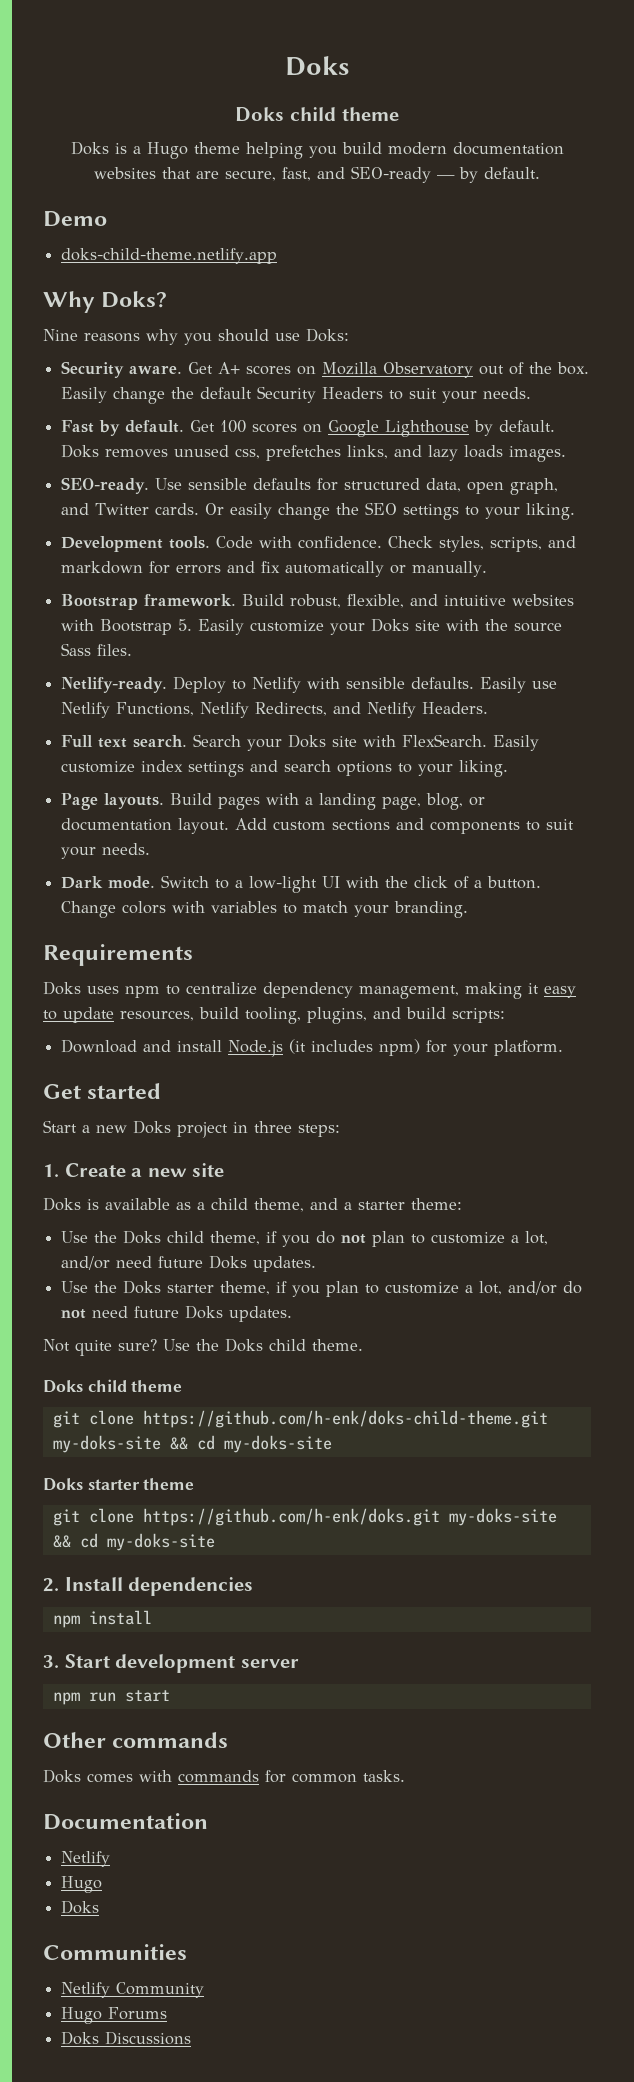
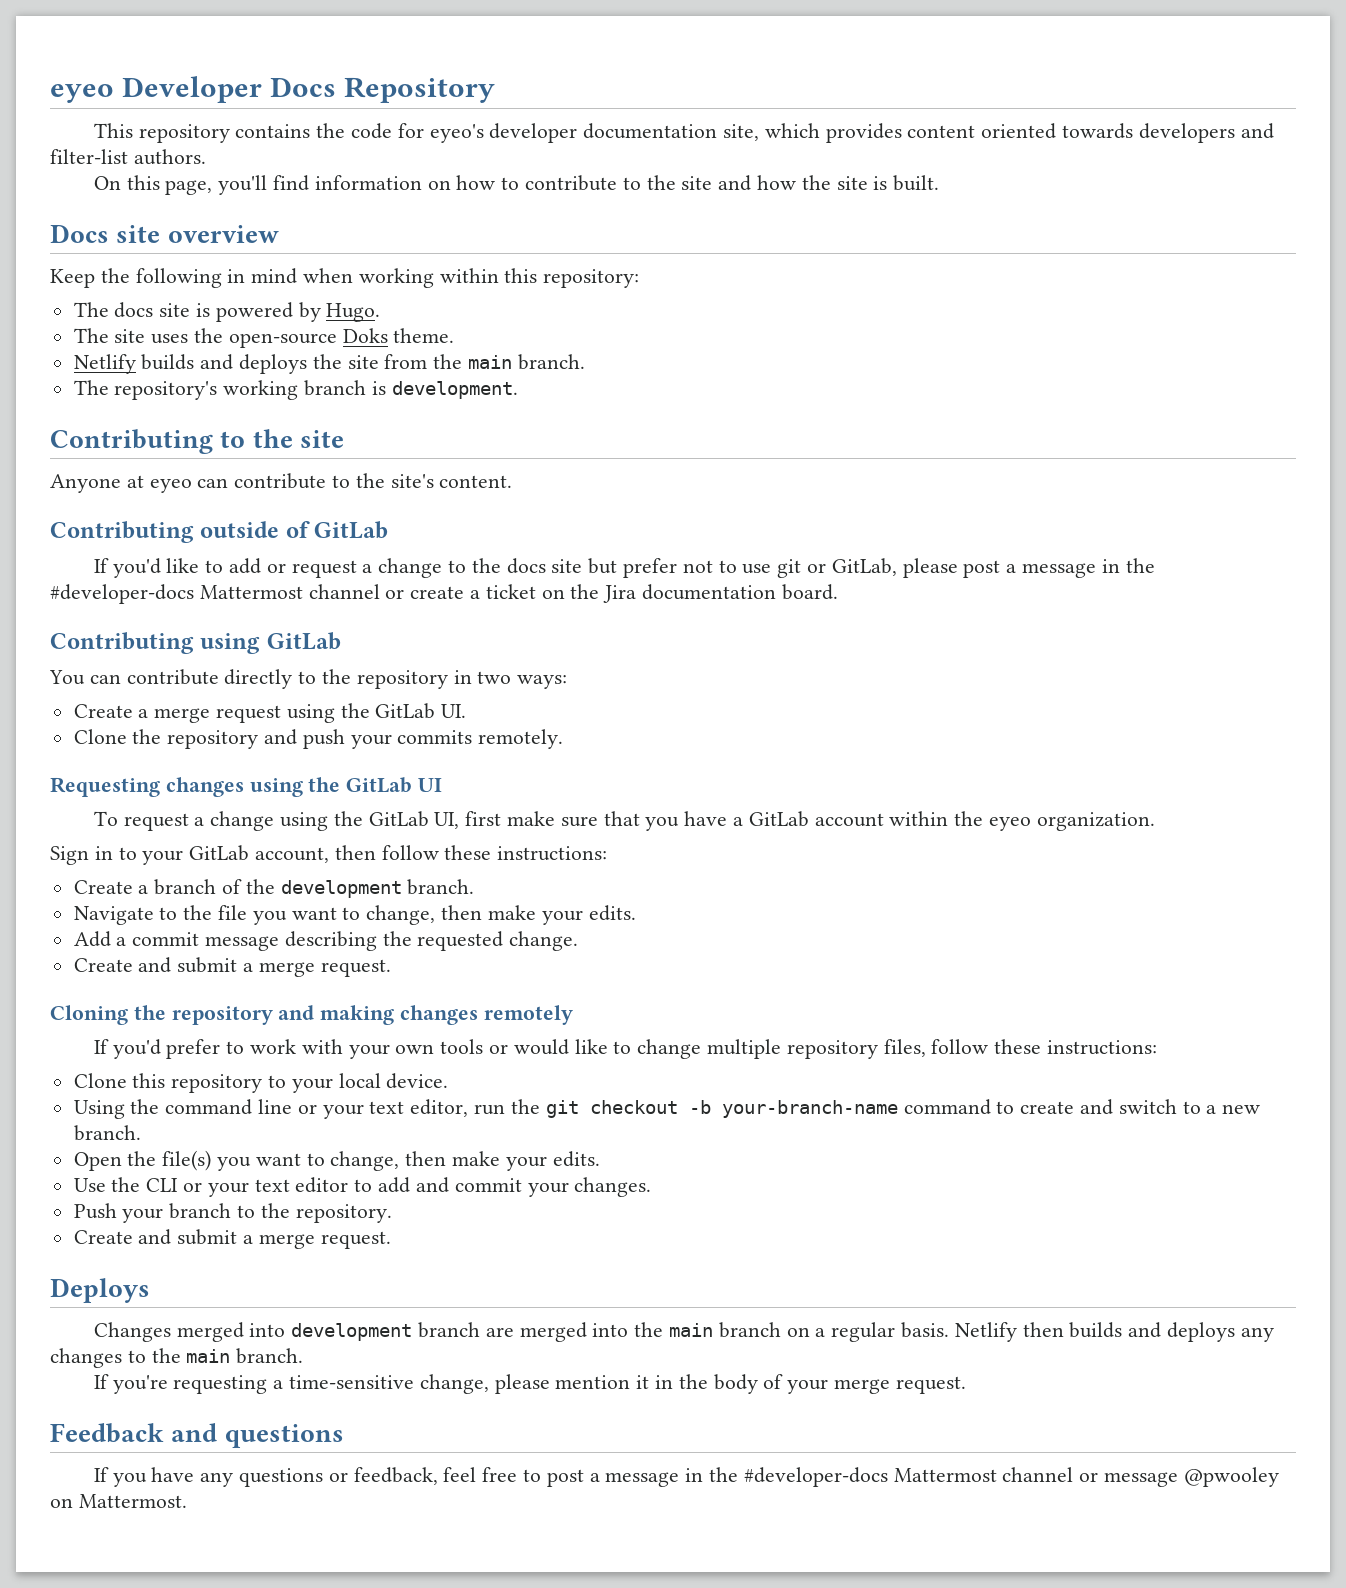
[284,56,350,76] [235,107,399,122] [70,141,564,159] [94,166,540,183] [43,211,107,227] [61,248,278,264] [43,291,168,313] [43,328,349,345] [61,361,590,378] [61,386,532,404] [61,420,556,437] [61,444,567,462] [61,477,559,495] [61,502,576,520] [61,536,577,552] [61,561,488,577] [61,594,575,610] [61,618,563,635] [61,643,133,656] [61,676,558,693] [61,702,489,718] [61,734,540,751] [61,760,509,777] [61,793,486,810] [61,818,575,834] [61,843,151,859] [61,875,542,893] [61,901,469,918] [43,944,193,966] [43,981,576,999] [43,1007,505,1024] [61,1039,564,1057] [43,1083,162,1099] [43,1120,340,1138] [43,1163,225,1177] [43,1197,462,1212] [61,1230,549,1247] [61,1255,317,1272] [61,1280,583,1297] [61,1305,293,1322] [43,1338,363,1356] [43,1379,183,1393] [52,1410,548,1428] [52,1435,332,1453] [43,1478,195,1491] [52,1508,557,1526] [52,1533,215,1551] [43,1577,254,1596] [52,1610,152,1628] [43,1654,299,1673] [52,1690,170,1705] [43,1732,229,1748] [43,1769,405,1783] [43,1813,208,1830] [61,1851,111,1867] [61,1876,103,1893] [61,1900,100,1914] [43,1944,187,1960] [61,1982,205,1998] [61,2007,168,2024] [61,2031,192,2045] Doks // Doks child theme // Doks is a Hugo theme helping you build modern documentation websites that are secure, fast, and SEO-ready — by default. // Demo // doks-child-theme.netlify.app // Why Doks? // Nine reasons why you should use Doks: // Security aware. Get A+ scores on Mozilla Observatory out of the box. Easily change the default Security Headers to suit your needs. // Fast by default. Get 100 scores on Google Lighthouse by default. Doks removes unused css, prefetches links, and lazy loads images. // SEO-ready. Use sensible defaults for structured data, open graph, and Twitter cards. Or easily change the SEO settings to your liking. // Development tools. Code with confidence. Check styles, scripts, and markdown for errors and fix automatically or manually. // Bootstrap framework. Build robust, flexible, and intuitive websites with Bootstrap 5. Easily customize your Doks site with the source Sass files. // Netlify-ready. Deploy to Netlify with sensible defaults. Easily use Netlify Functions, Netlify Redirects, and Netlify Headers. // Full text search. Search your Doks site with FlexSearch. Easily customize index settings and search options to your liking. // Page layouts. Build pages with a landing page, blog, or documentation layout. Add custom sections and components to suit your needs. // Dark mode. Switch to a low-light UI with the click of a button. Change colors with variables to match your branding. // Requirements // Doks uses npm to centralize dependency management, making it easy to update resources, build tooling, plugins, and build scripts: // Download and install Node.js (it includes npm) for your platform. // Get started // Start a new Doks project in three steps: // 1. Create a new site // Doks is available as a child theme, and a starter theme: // Use the Doks child theme, if you do not plan to customize a lot, and/or need future Doks updates. // Use the Doks starter theme, if you plan to customize a lot, and/or do not need future Doks updates. // Not quite sure? Use the Doks child theme. // Doks child theme // git clone https://github.com/h-enk/doks-child-theme.git my-doks-site && cd my-doks-site // Doks starter theme // git clone https://github.com/h-enk/doks.git my-doks-site && cd my-doks-site // 2. Install dependencies // npm install // 3. Start development server // npm run start // Other commands // Doks comes with commands for common tasks. // Documentation // Netlify // Hugo // Doks // Communities // Netlify Community // Hugo Forums // Doks Discussions -> [50,76,496,103] [93,123,1274,143] [50,149,206,165] [93,175,940,195] [50,224,279,243] [50,268,640,288] [73,302,381,322] [73,328,455,348] [73,354,585,374] [73,380,518,400] [50,429,344,454] [50,473,513,493] [50,521,389,543] [93,558,1155,578] [50,584,838,604] [50,632,341,654] [49,669,568,689] [73,703,467,723] [73,729,564,749] [50,777,443,797] [93,811,1155,831] [50,845,608,865] [73,879,475,898] [73,905,636,925] [73,931,579,951] [73,957,391,977] [50,1005,573,1025] [93,1039,1158,1059] [73,1073,449,1093] [73,1099,1261,1119] [73,1125,141,1141] [73,1150,600,1171] [73,1177,652,1197] [73,1203,392,1223] [73,1229,391,1249] [50,1278,150,1303] [93,1322,1274,1342] [50,1348,304,1368] [93,1374,966,1394] [50,1423,344,1448] [93,1467,1279,1487] [50,1494,187,1508] eyeo Developer Docs Repository // This repository contains the code for eyeo's developer documentation site, which provides content oriented towards developers and filter-list authors. // On this page, you'll find information on how to contribute to the site and how the site is built. // Docs site overview // Keep the following in mind when working within this repository: // The docs site is powered by Hugo. // The site uses the open-source Doks theme. // Netlify builds and deploys the site from the main branch. // The repository's working branch is development. // Contributing to the site // Anyone at eyeo can contribute to the site's content. // Contributing outside of GitLab // If you'd like to add or request a change to the docs site but prefer not to use git or GitLab, please post a message in the #developer-docs Mattermost channel or create a ticket on the Jira documentation board. // Contributing using GitLab // You can contribute directly to the repository in two ways: // Create a merge request using the GitLab UI. // Clone the repository and push your commits remotely. // Requesting changes using the GitLab UI // To request a change using the GitLab UI, first make sure that you have a GitLab account within the eyeo organization. // Sign in to your GitLab account, then follow these instructions: // Create a branch of the development branch. // Navigate to the file you want to change, then make your edits. // Add a commit message describing the requested change. // Create and submit a merge request. // Cloning the repository and making changes remotely // If you'd prefer to work with your own tools or would like to change multiple repository files, follow these instructions: // Clone this repository to your local device. // Using the command line or your text editor, run the git checkout -b your-branch-name command to create and switch to a new branch. // Open the file(s) you want to change, then make your edits. // Use the CLI or your text editor to add and commit your changes. // Push your branch to the repository. // Create and submit a merge request. // Deploys // Changes merged into development branch are merged into the main branch on a regular basis. Netlify then builds and deploys any changes to the main branch. // If you're requesting a time-sensitive change, please mention it in the body of your merge request. // Feedback and questions // If you have any questions or feedback, feel free to post a message in the #developer-docs Mattermost channel or message @pwooley on Mattermost.

